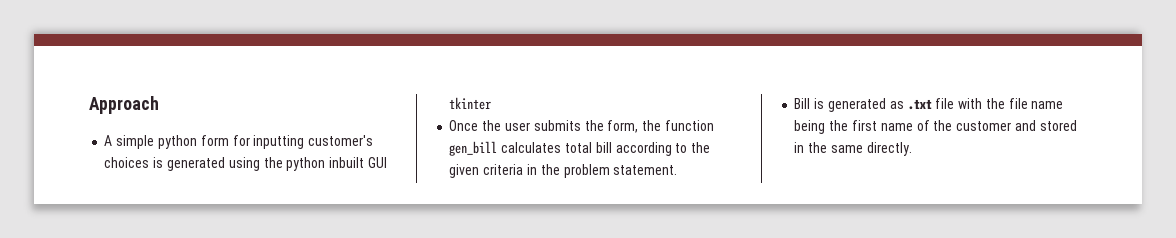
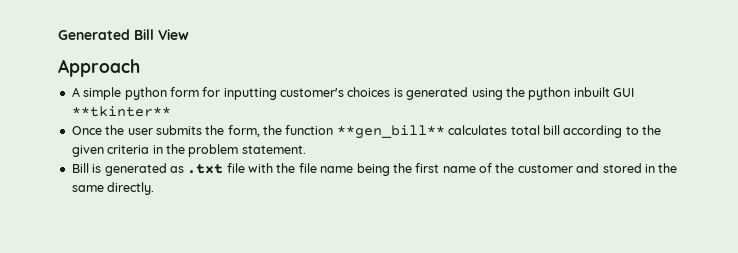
(89, 105) none -> [58,29,189,40] Generated Bill View //
[449,97,492,110] tkinter -> [71,106,171,117] **tkinter**
[449,141,498,156] gen_bill -> [336,125,445,139] **gen_bill**

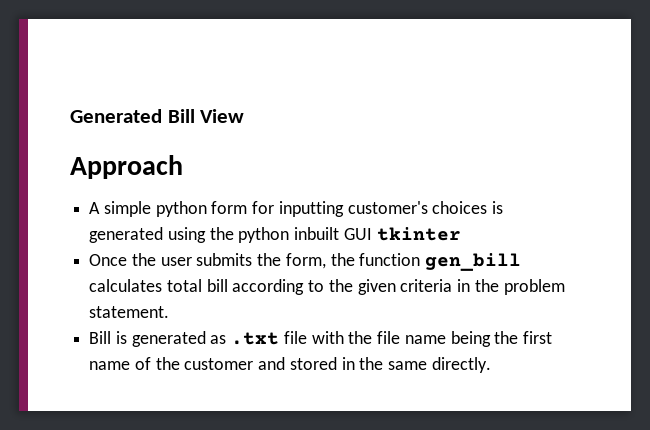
[71,106,171,117] **tkinter** -> [376,227,461,241] tkinter
[336,125,445,139] **gen_bill** -> [425,253,522,271] gen_bill

